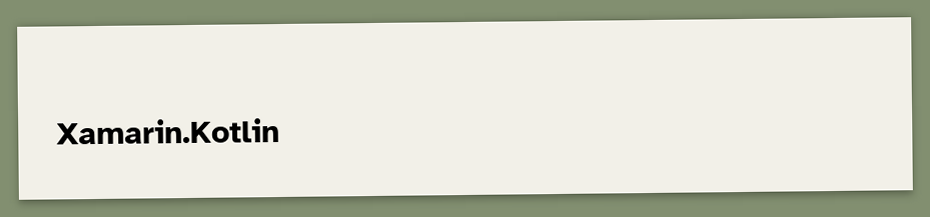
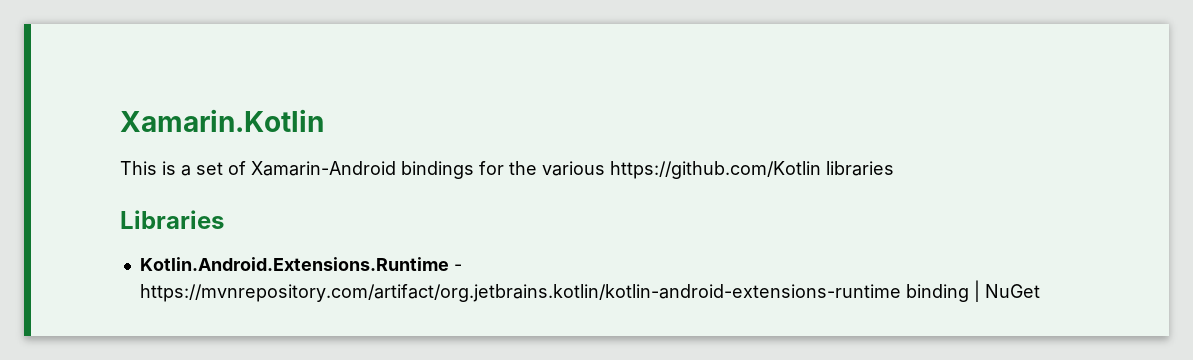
(280, 131) none -> [120,161,894,179] [120,210,224,229] [139,257,462,271] [139,280,1040,302] // This is a set of Xamarin-Android bindings for the various https://github.com/Kotlin libraries // Libraries // Kotlin.Android.Extensions.Runtime - https://mvnrepository.com/artifact/org.jetbrains.kotlin/kotlin-android-extensions-runtime binding | NuGet

